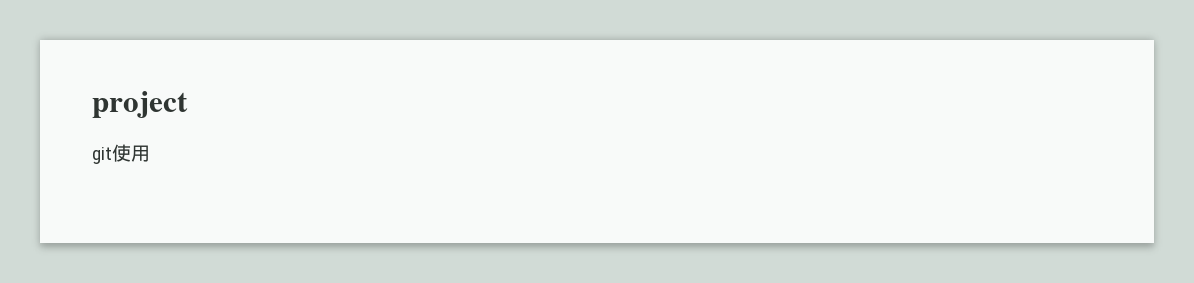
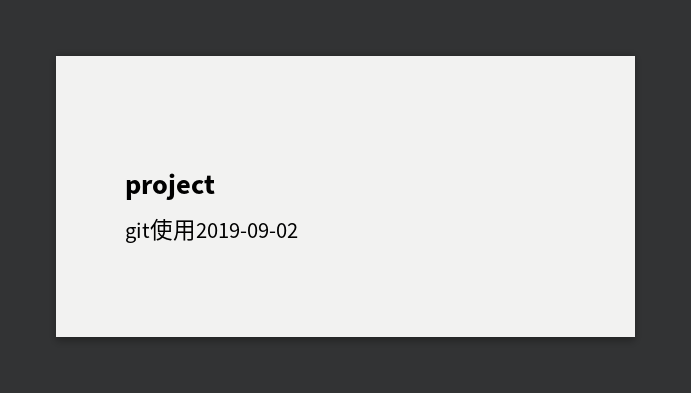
(150, 153) none -> [196,223,298,238] 2019-09-02

